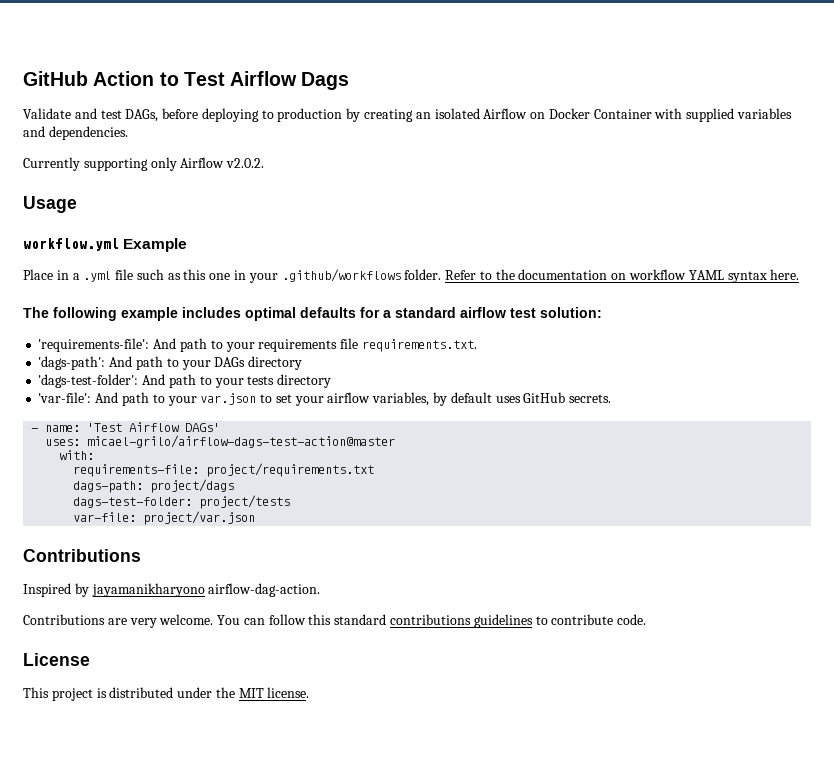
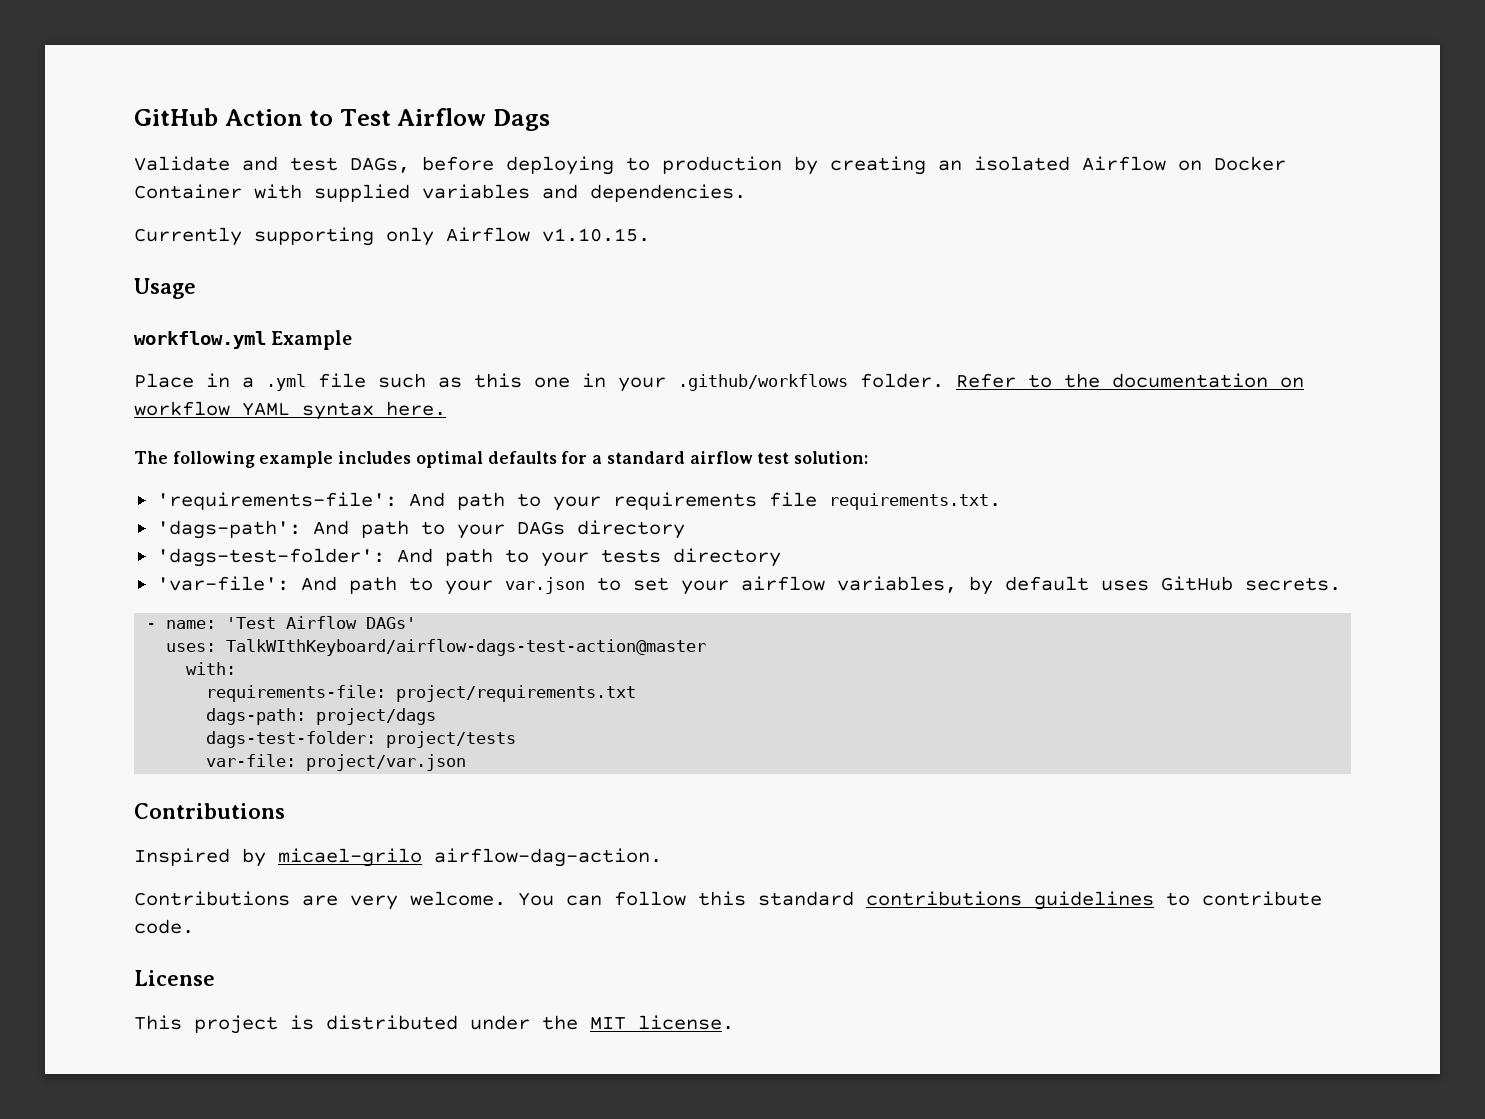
[226,158,265,168] v2.0.2. -> [542,228,650,242] v1.10.15.
[87,435,396,448] micael-grilo/airflow-dags-test-action@master -> [226,639,707,656] TalkWIthKeyboard/airflow-dags-test-action@master
[91,583,205,597] jayamanikharyono -> [278,848,422,867] micael-grilo

